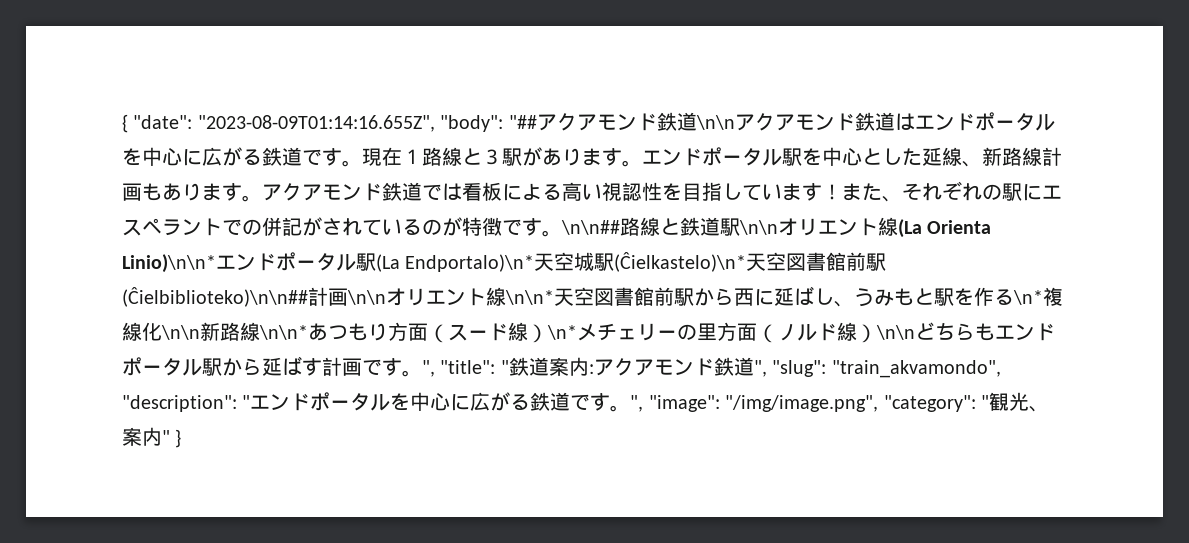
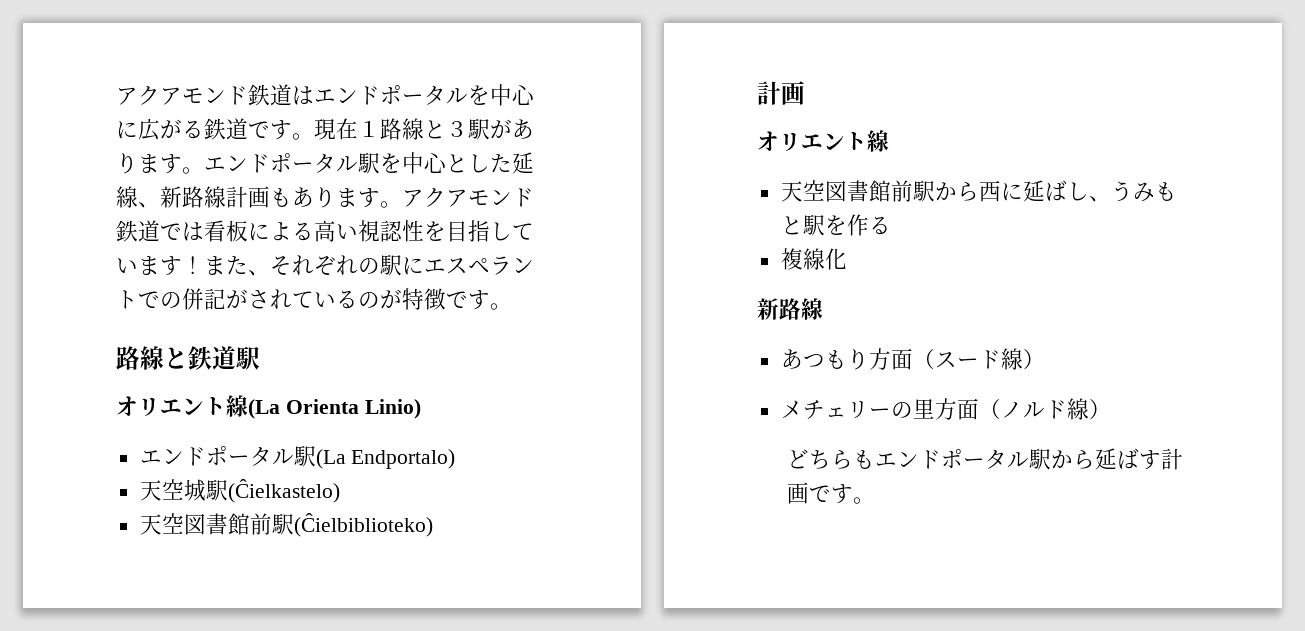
[122,112,735,133] { "date": "2023-08-09T01:14:16.655Z", "body": "##アクアモンド鉄道\n\n -> (116, 96) none
[561,220,620,235] \n\n## -> (512, 306) //
[739,220,778,235] \n\n -> (260, 358) //
[122,254,216,273] Linio)\n\n* -> [364,399,421,419] Linio) //
[405,254,535,272] Endportalo)\n* -> [351,449,456,469] Endportalo) //
[614,252,887,272] [122,287,554,307] (Ĉielkastelo)\n*天空図書館前駅(Ĉielbiblioteko)\n\n##計画\n\nオリエント線\n\n* -> [227,479,340,503] [139,513,433,537] [757,81,805,105] [757,130,889,152] (Ĉielkastelo) // 天空図書館前駅(Ĉielbiblioteko) // 計画 // オリエント線 //
[1013,290,1043,305] \n* -> (891, 225) //
[161,322,308,341] \n\n新路線\n\n* -> [757,298,823,320] // 新路線 //
[547,325,577,340] \n* -> (1045, 359) //
[876,325,915,340] \n\n -> (1111, 409) //
[422,357,1001,378] [122,392,1049,412] [122,427,182,448] ", "title": "鉄道案内:アクアモンド鉄道", "slug": "train_akvamondo", "description": "エンドポータルを中心に広がる鉄道です。", "image": "/img/image.png", "category": "観光、案内" } -> (876, 500) none

